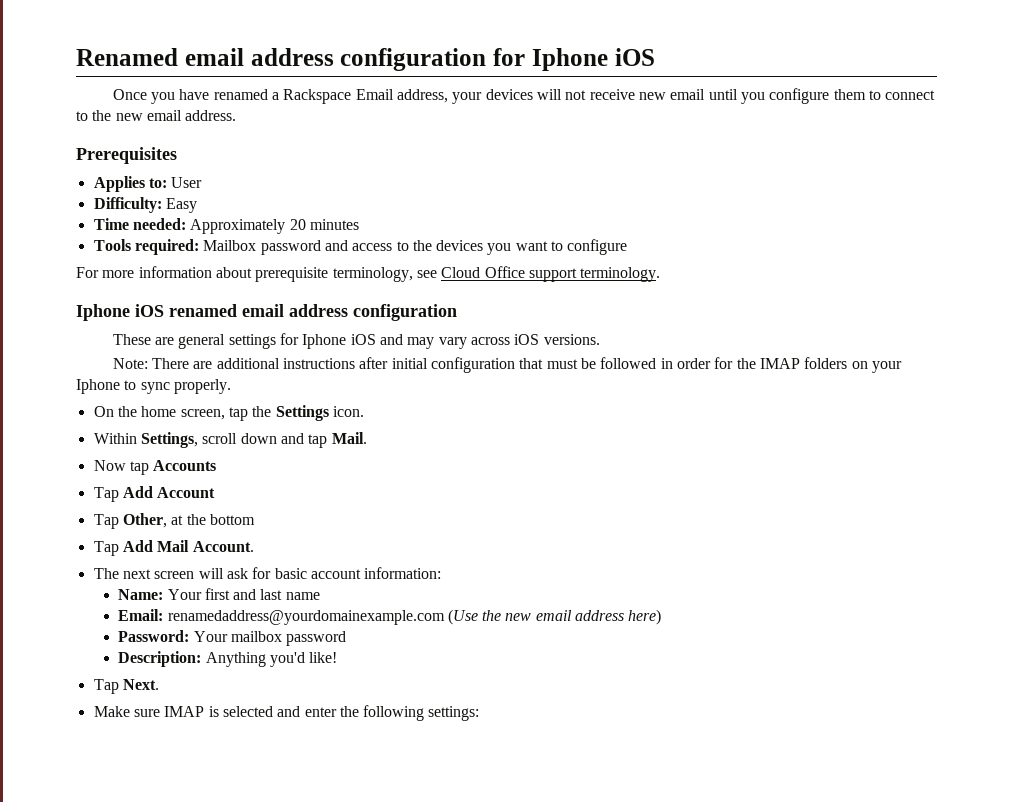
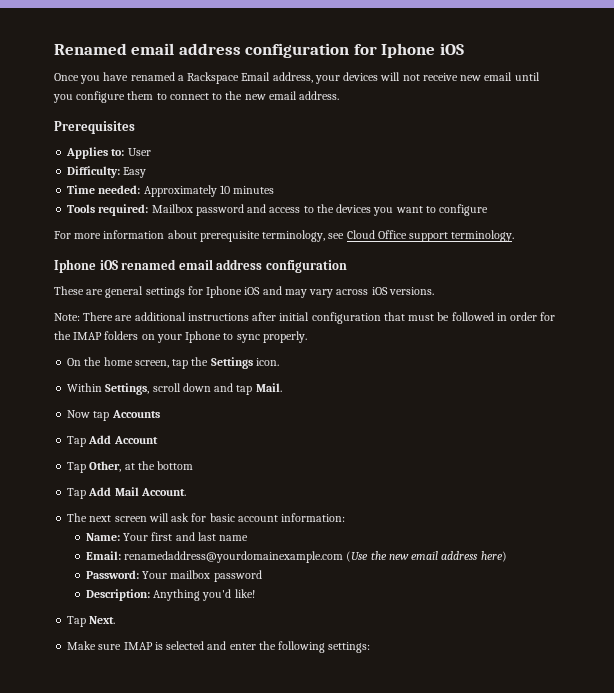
[289,219,306,230] 20 -> [219,185,230,194] 10

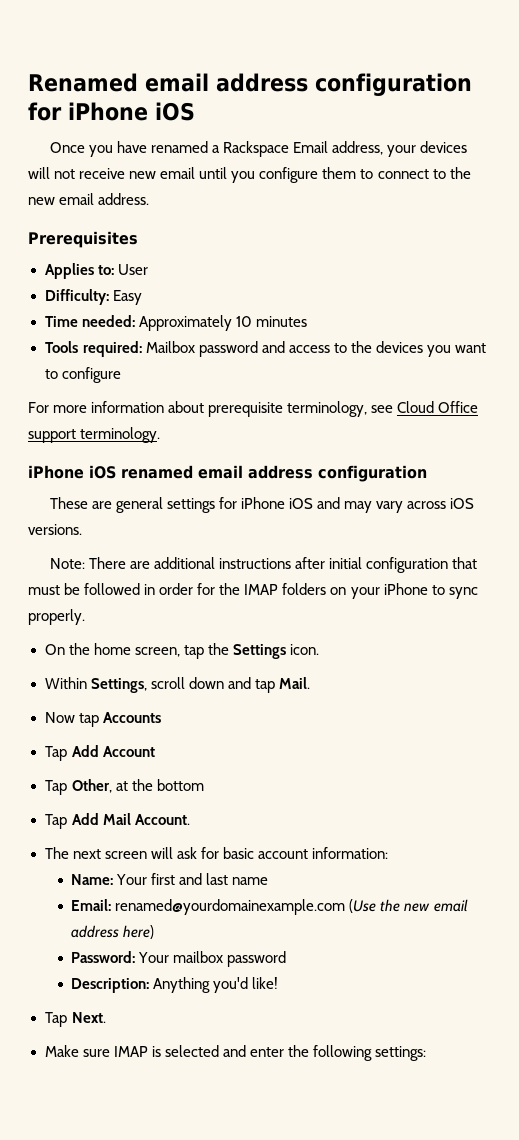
[381,43,436,58] Iphone -> [68,102,148,121] iPhone
[54,259,96,273] Iphone -> [28,465,84,479] iPhone
[206,286,243,298] Iphone -> [241,497,286,509] iPhone
[185,331,222,343] Iphone -> [383,583,428,595] iPhone
[124,551,344,563] renamedaddress@yourdomainexample.com -> [115,899,346,915] renamed@yourdomainexample.com

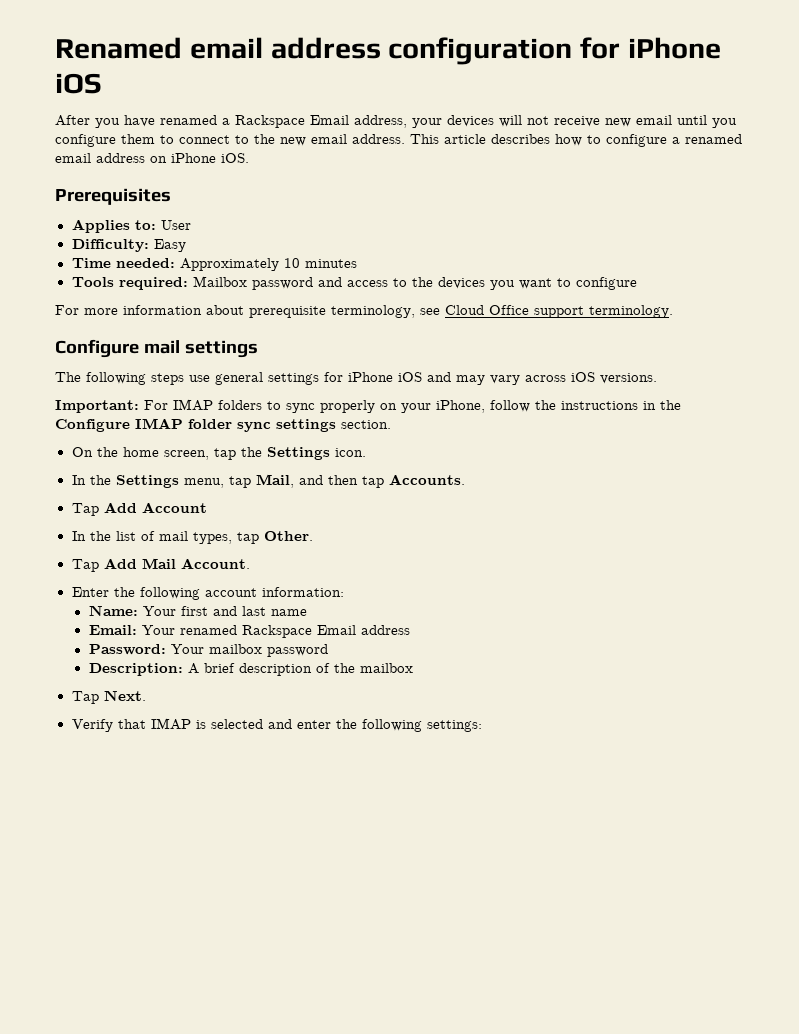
[49,142,85,153] Once -> [55,115,90,126] After
(150, 199) none -> [410,134,742,147] [55,153,249,163] This article describes how to configure a renamed email address on iPhone iOS.
[28,465,427,482] [49,497,112,509] iPhone iOS renamed email address configuration // These are -> [55,339,258,358] [55,372,210,385] Configure mail settings // The following steps use
[49,557,478,573] [28,583,478,599] [28,609,85,625] Note: There are additional instructions after initial configuration that must be followed in order for the IMAP folders on your iPhone to sync properly. -> [55,399,681,413] [55,418,391,432] Important: For IMAP folders to sync properly on your iPhone, follow the instructions in the Configure IMAP folder sync settings section.
[44,677,310,693] [44,712,161,727] [44,745,155,761] [44,779,204,795] [44,813,190,829] [44,847,254,859] Within Settings, scroll down and tap Mail. // Now tap Accounts // Tap Add Account // Tap Other, at the bottom // Tap Add Mail Account. // The next screen will ask for basic -> [71,474,465,488] [71,502,207,516] [71,531,313,544] [71,558,250,572] [71,587,200,600] In the Settings menu, tap Mail, and then tap Accounts. // Tap Add Account // In the list of mail types, tap Other. // Tap Add Mail Account. // Enter the following
[115,899,468,915] [71,925,155,939] renamed@yourdomainexample.com (Use the new email address here) -> [141,625,410,638] Your renamed Rackspace Email address
[153,977,279,993] Anything you'd like! -> [187,663,413,676] A brief description of the mailbox
[44,1045,110,1057] Make sure -> [71,719,146,732] Verify that

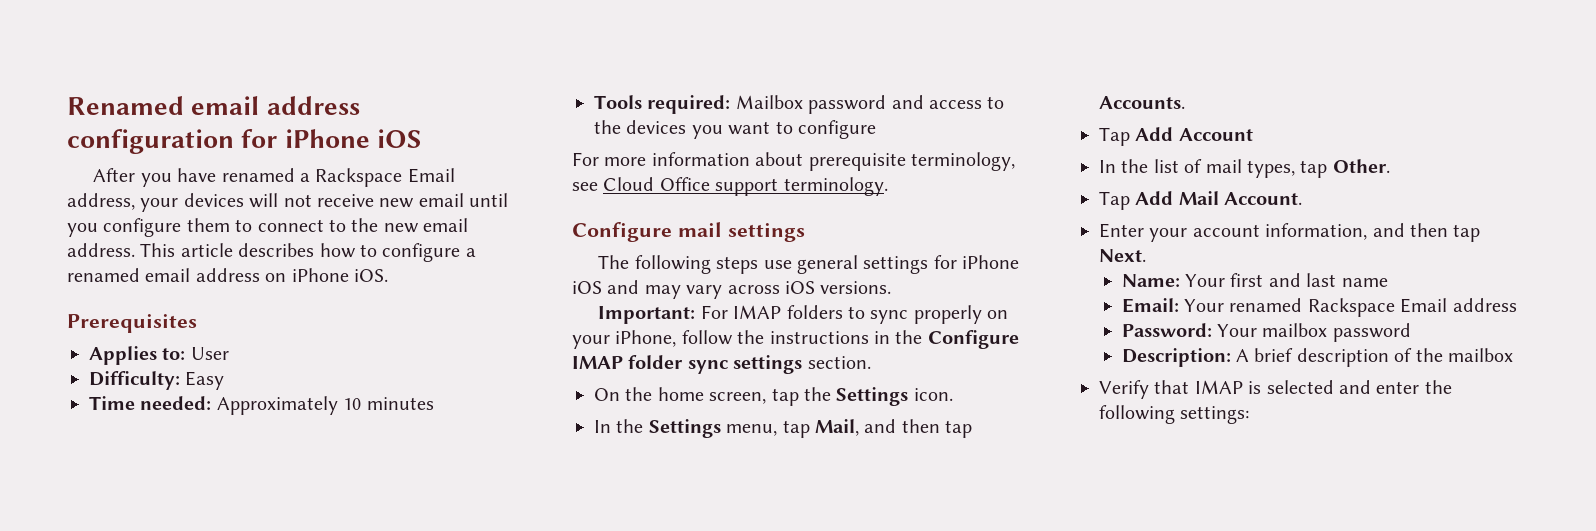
[113,587,344,600] the following account information: -> [1149,223,1481,242] [1099,249,1146,262] your account information, and then tap Next.
[71,690,146,704] // Tap Next. -> (1513, 355) none

